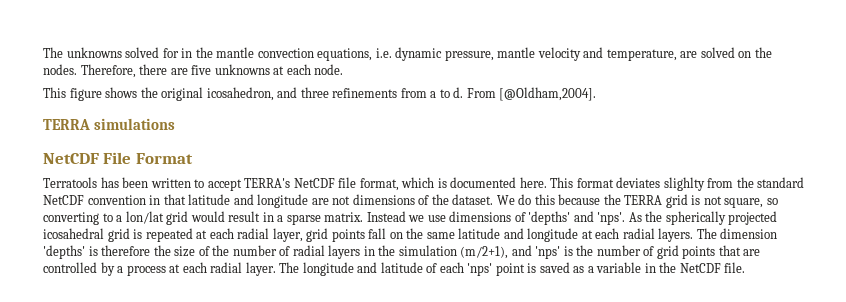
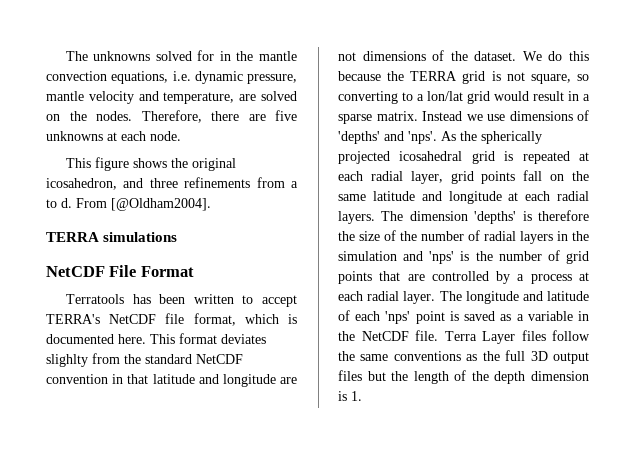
[499,87,597,101] [@Oldham,2004]. -> [111,198,211,211] [@Oldham2004].
[460,246,509,259] (m/2+1), -> (397, 256) none
(746, 267) none -> [444,330,590,344] [338,350,589,364] [338,370,589,384] [338,391,362,401] Terra Layer files follow the same conventions as the full 3D output files but the length of the depth dimension is 1.

